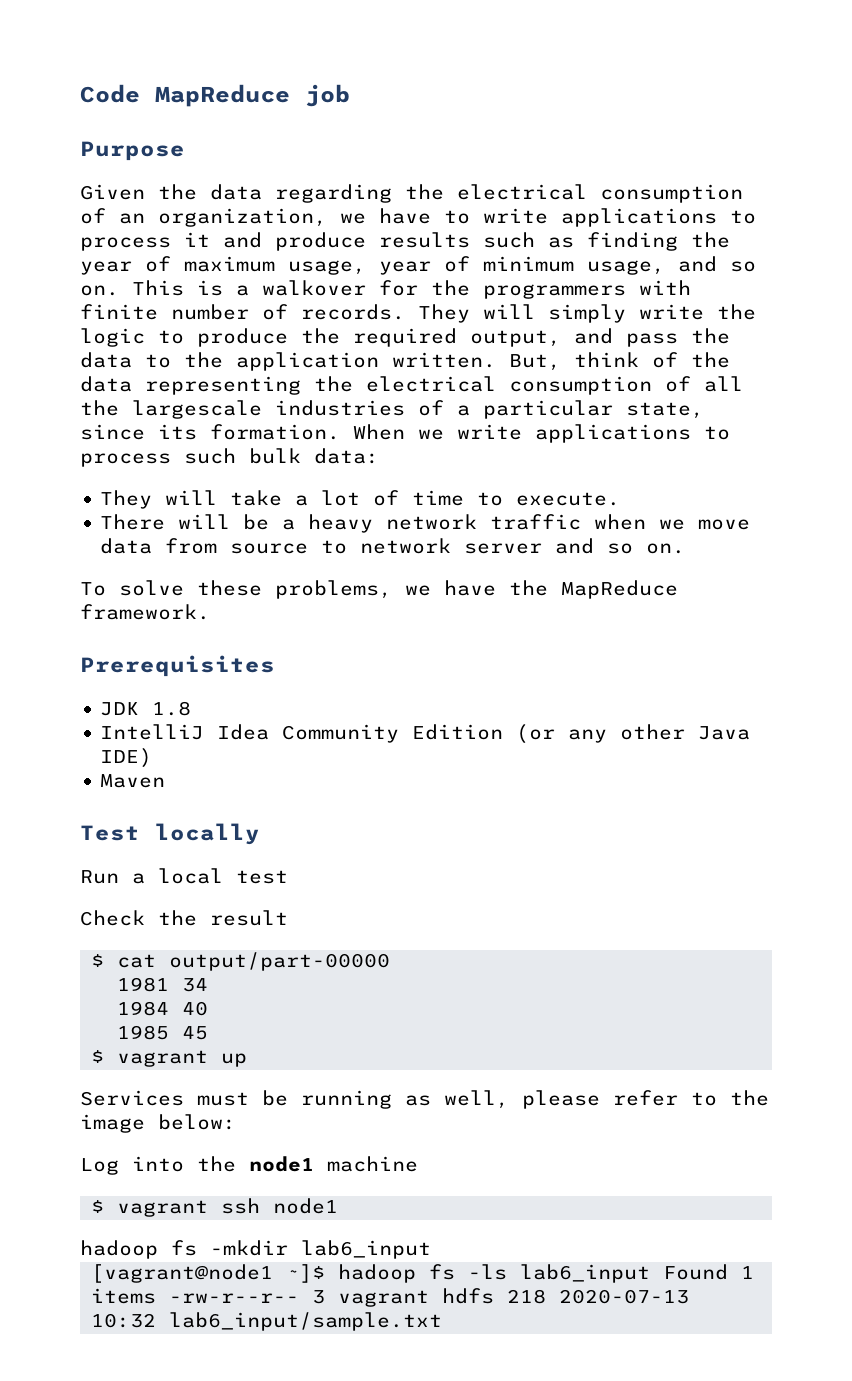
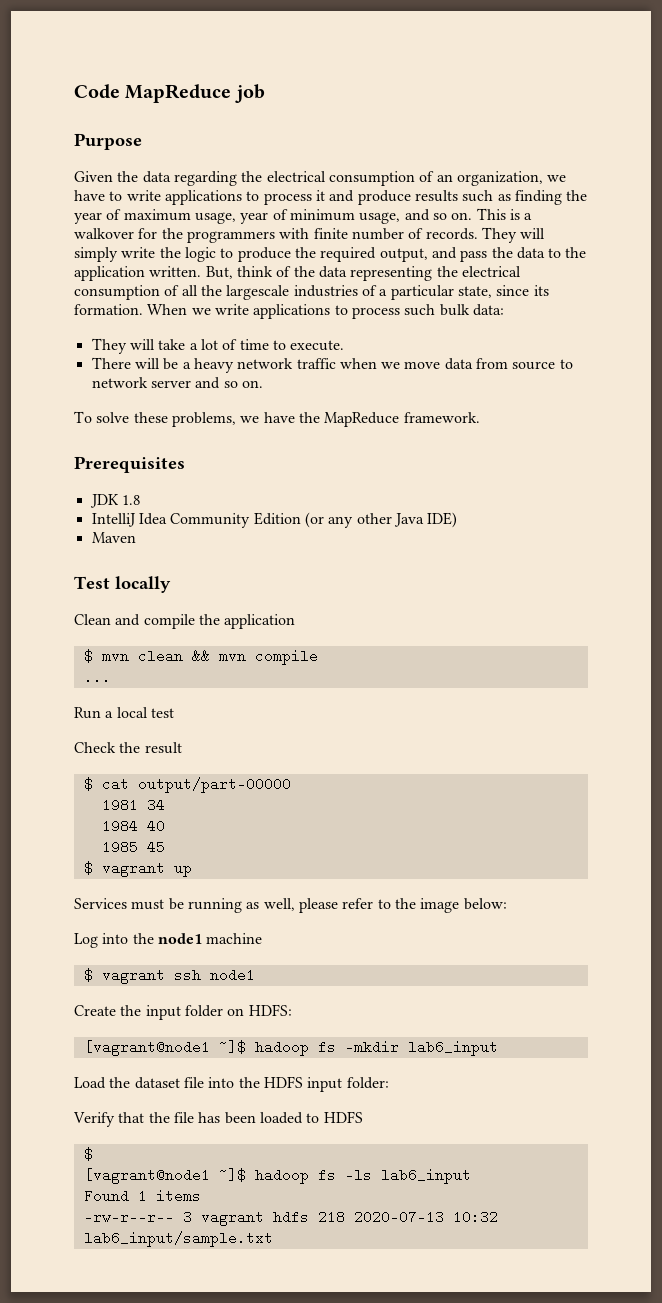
(260, 834) none -> [74,614,296,629] [83,649,318,665] [83,670,111,684] // Clean and compile the application // $ mvn clean && mvn compile // ...
[80,1240,431,1259] hadoop fs -mkdir lab6_input -> [74,1004,292,1020] [83,1040,498,1056] [74,1076,389,1092] [73,1111,363,1127] [83,1147,93,1161] Create the input folder on HDFS: // [vagrant@node1 ~]$ hadoop fs -mkdir lab6_input // Load the dataset file into the HDFS input folder: // Verify that the file has been loaded to HDFS // $
(651, 1273) none -> (471, 1176) //
(157, 1296) none -> (201, 1196) //

